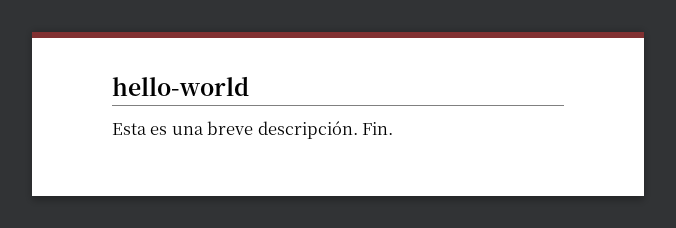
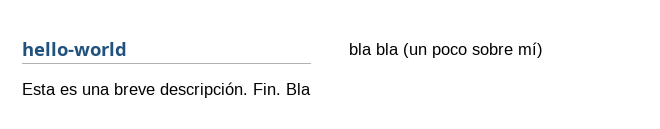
(394, 128) none -> [286,83,311,95] [349,42,543,58] Bla bla bla (un poco sobre mí)

